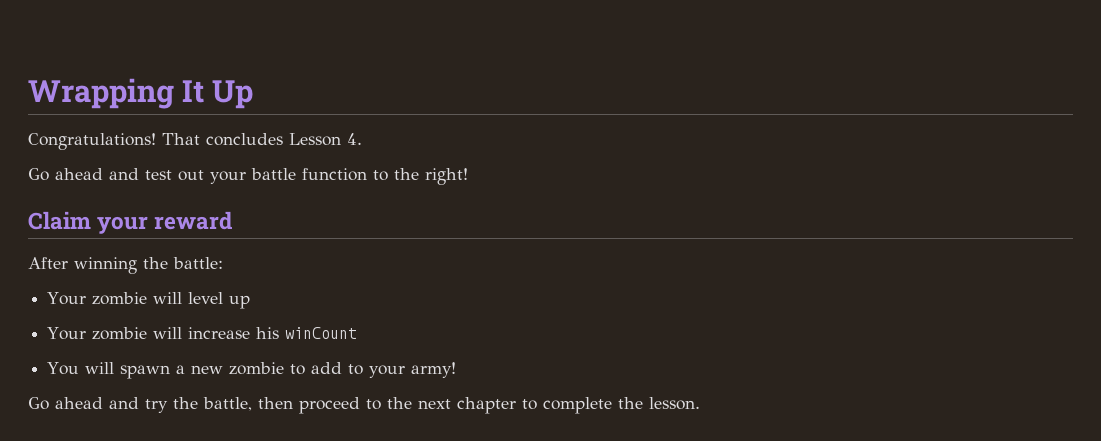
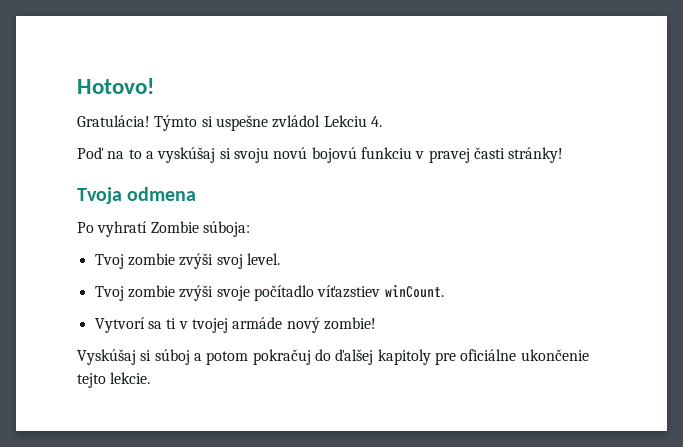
[28,78,254,109] [28,133,362,150] [28,168,468,185] [28,211,233,234] [28,257,223,274] [47,292,251,309] [47,327,358,340] [47,362,457,379] [28,397,700,414] Wrapping It Up // Congratulations! That concludes Lesson 4. // Go ahead and test out your battle function to the right! // Claim your reward // After winning the battle: // Your zombie will level up // Your zombie will increase his winCount // You will spawn a new zombie to add to your army! // Go ahead and try the battle, then proceed to the next chapter to complete the lesson. -> [77,78,154,94] [77,115,382,131] [77,147,564,163] [77,187,197,204] [77,221,250,237] [94,253,280,269] [94,285,444,301] [94,317,376,333] [77,349,589,365] [77,372,151,388] Hotovo! // Gratulácia! Týmto si uspešne zvládol Lekciu 4. // Poď na to a vyskúšaj si svoju novú bojovú funkciu v pravej časti stránky! // Tvoja odmena // Po vyhratí Zombie súboja: // Tvoj zombie zvýši svoj level. // Tvoj zombie zvýši svoje počítadlo víťazstiev winCount. // Vytvorí sa ti v tvojej armáde nový zombie! // Vyskúšaj si súboj a potom pokračuj do ďalšej kapitoly pre oficiálne ukončenie tejto lekcie.

